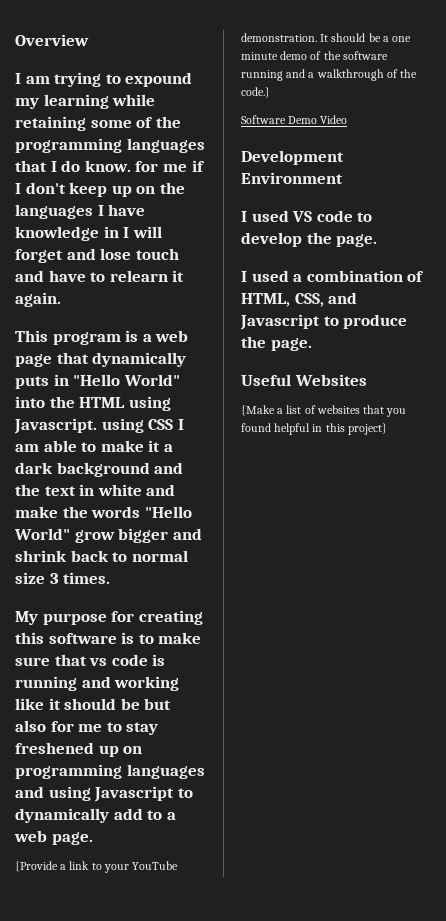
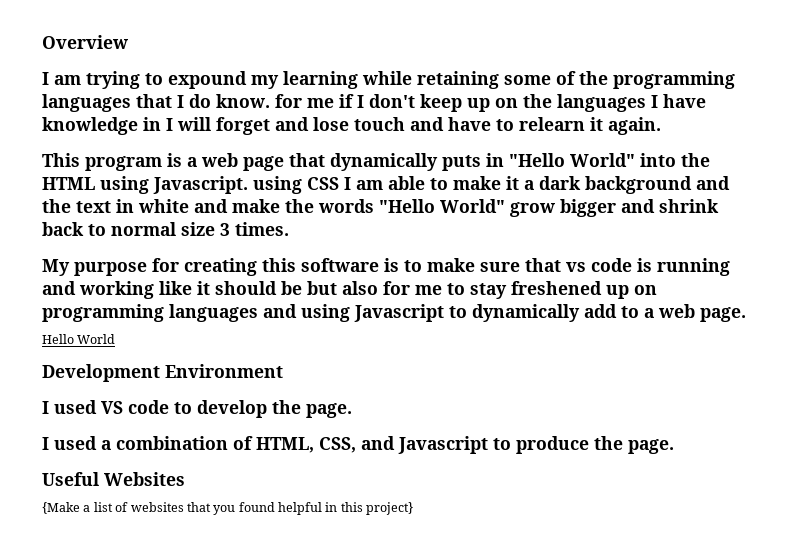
[15,861,179,873] [241,33,412,42] [241,51,388,60] [241,69,418,81] [241,87,270,98] [241,115,348,124] {Provide a link to your YouTube demonstration. It should be a one minute demo of the software running and a walkthrough of the code.} // Software Demo Video -> [42,334,116,344] Hello World

